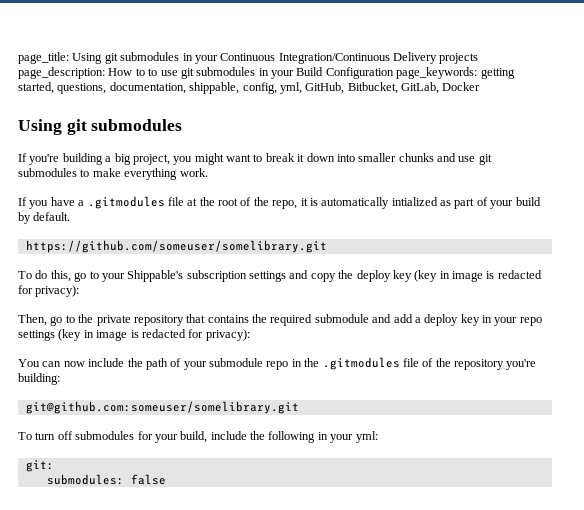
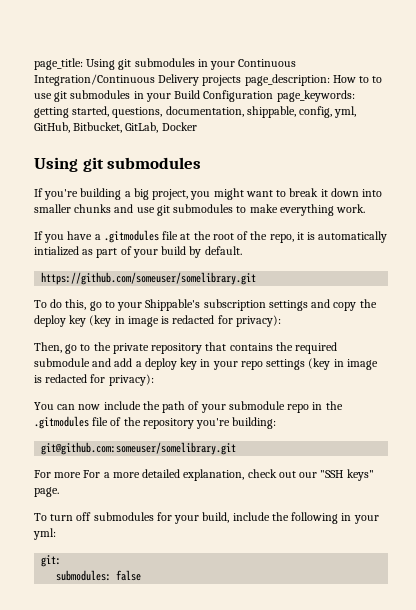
(299, 407) none -> [34,469,374,481] [34,487,59,497] // For more For a more detailed explanation, check out our "SSH keys" page.

